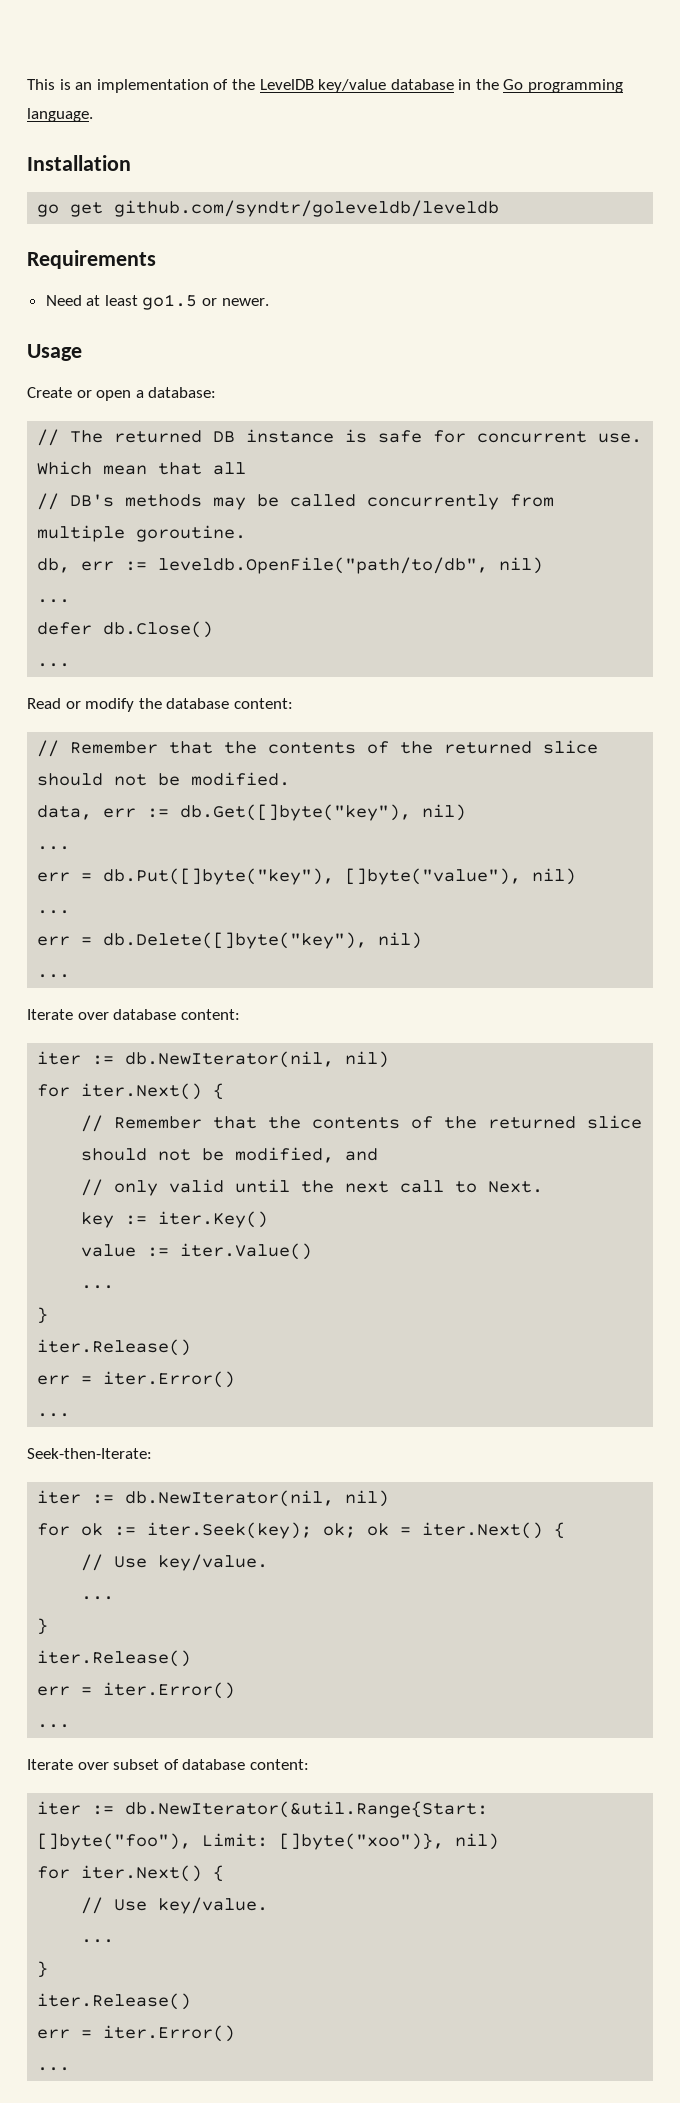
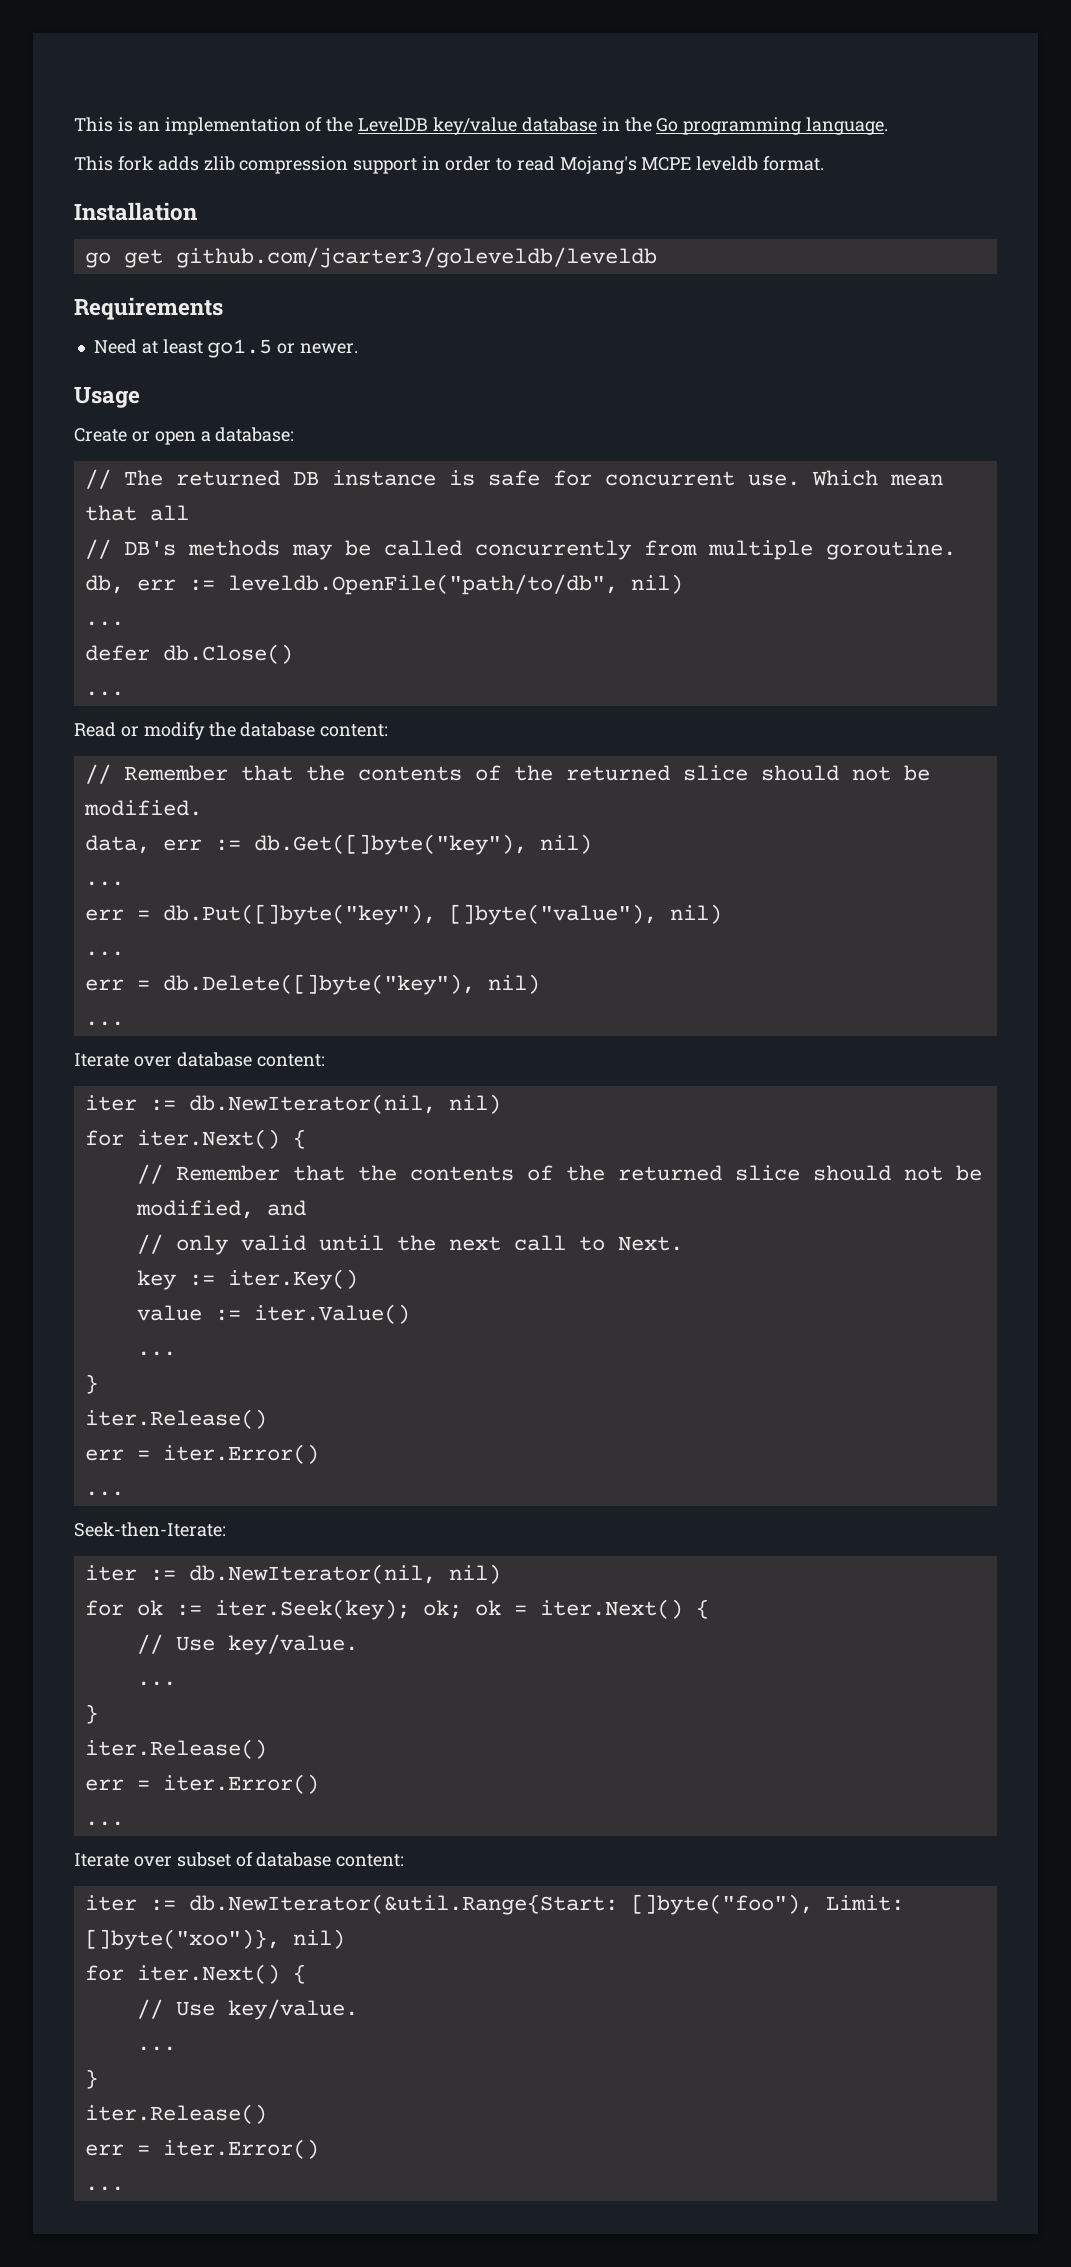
(93, 115) none -> [74,156,825,174] // This fork adds zlib compression support in order to read Mojang's MCPE leveldb format.
[114,200,500,217] github.com/syndtr/goleveldb/leveldb -> [175,247,657,268] github.com/jcarter3/goleveldb/leveldb

